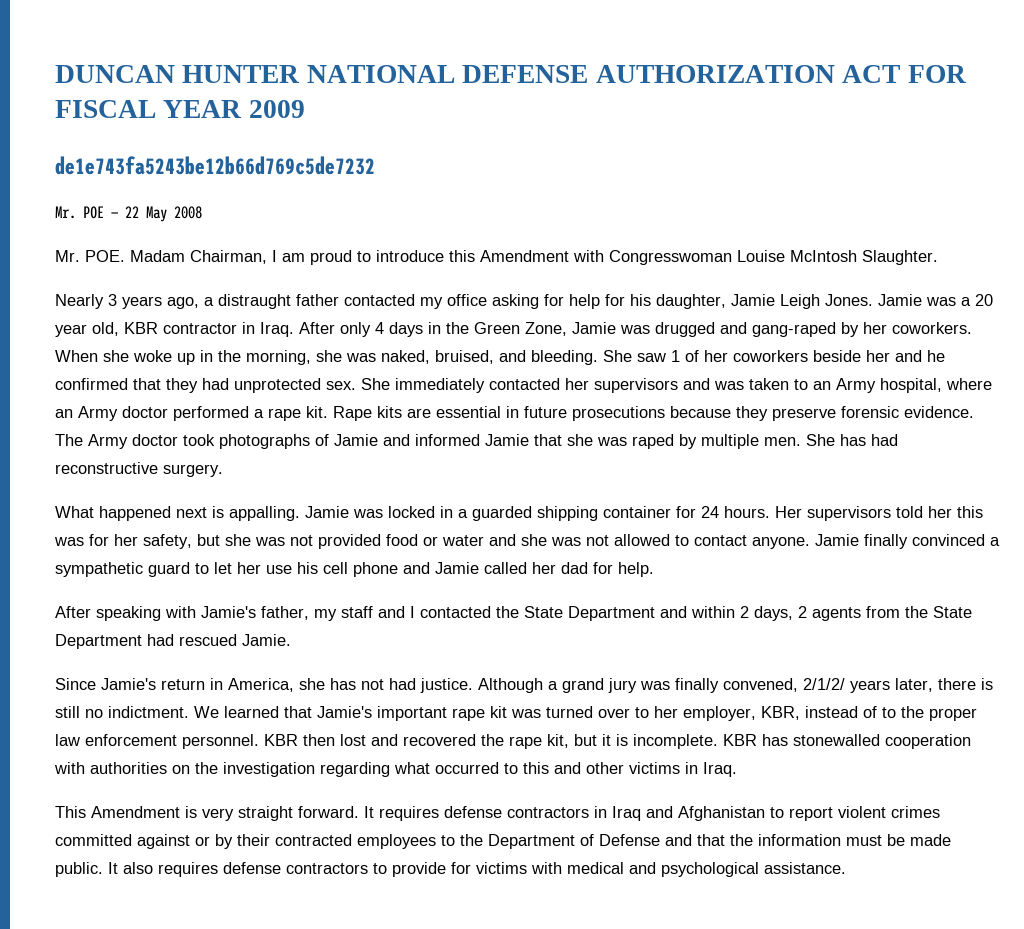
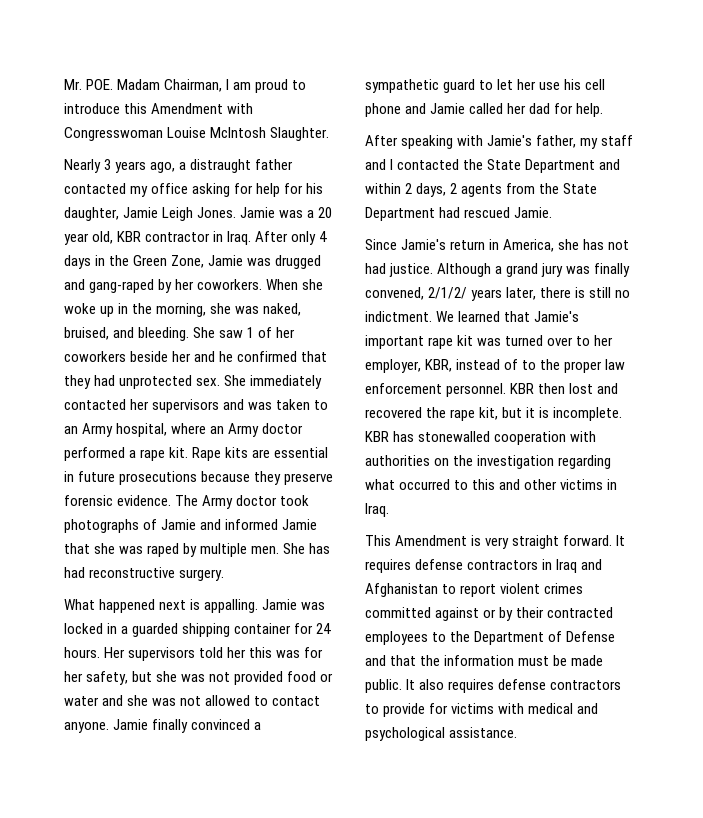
[55,65,967,83] [55,100,305,118] [55,156,375,175] [55,206,202,222] DUNCAN HUNTER NATIONAL DEFENSE AUTHORIZATION ACT FOR FISCAL YEAR 2009 // de1e743fa5243be12b66d769c5de7232 // Mr. POE — 22 May 2008 // -> (64, 84) none

